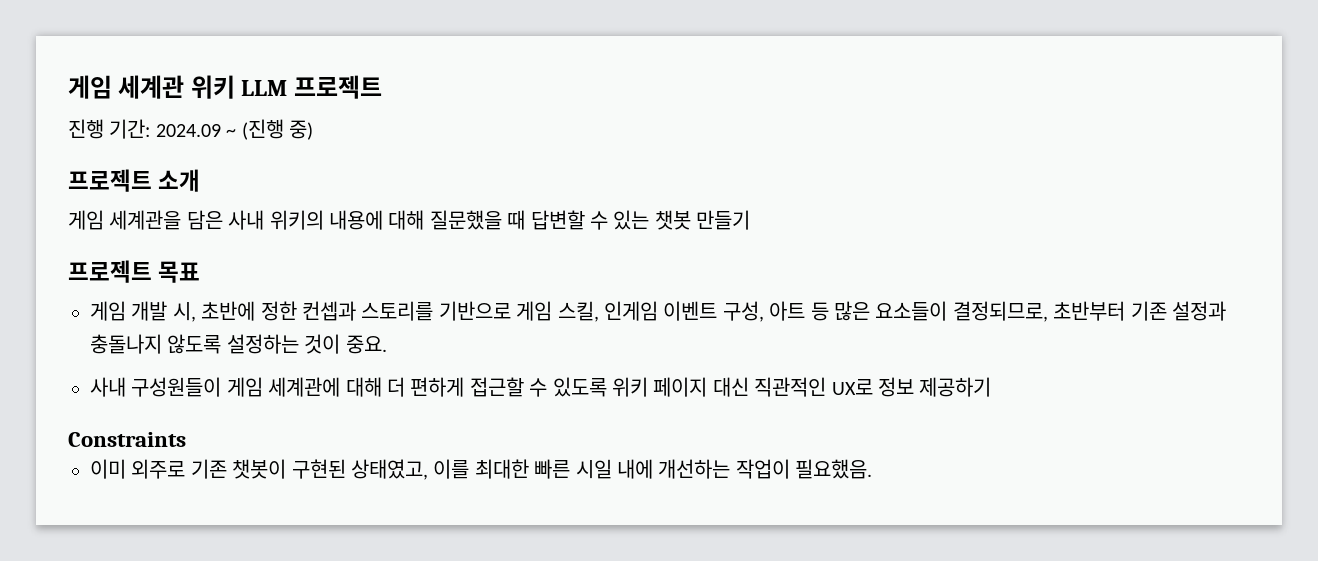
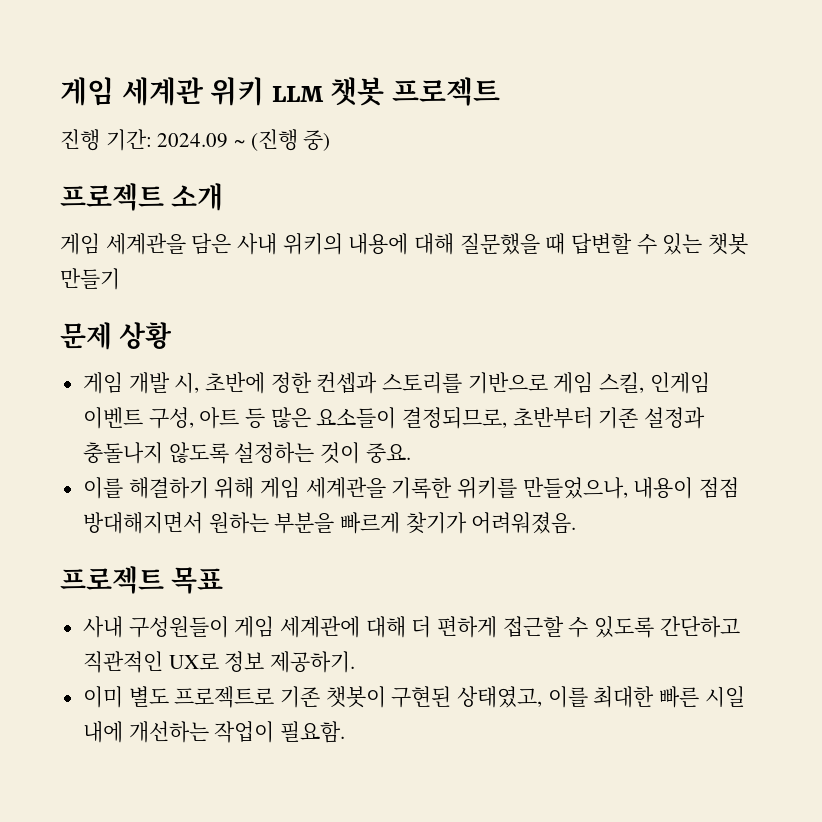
(288, 88) none -> [330,77,385,106] 챗봇
[68,260,201,283] 프로젝트 목표 -> [60,322,173,350] 문제 상황
(387, 344) none -> [83,477,740,499] [83,512,577,534] [60,566,224,594] // 이를 해결하기 위해 게임 세계관을 기록한 위키를 만들었으나, 내용이 점점 방대해지면서 원하는 부분을 빠르게 찾기가 어려워졌음. // 프로젝트 목표
[611,377,749,397] 위키 페이지 대신 -> [659,616,740,638] 간단하고
[919,377,992,397] [68,432,186,447] 제공하기 // Constraints -> [270,651,356,673] 제공하기.
[131,459,186,479] 외주로 -> [128,686,275,708] 별도 프로젝트로
[795,459,873,479] 필요했음. -> [280,721,346,743] 필요함.

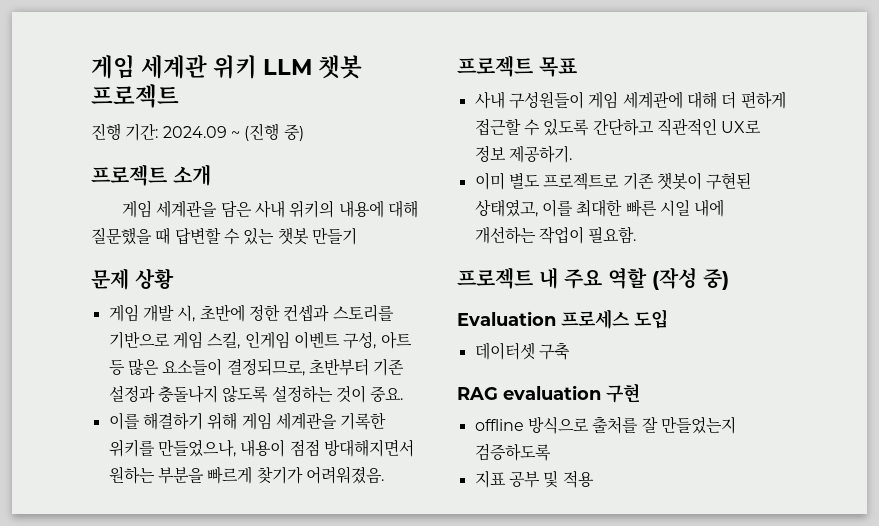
(346, 732) none -> [457,267,729,290] [457,309,668,329] [474,342,570,360] [457,383,640,403] [474,416,736,434] [474,443,551,461] [474,470,594,488] // 프로젝트 내 주요 역할 (작성 중) // Evaluation 프로세스 도입 // 데이터셋 구축 // RAG evaluation 구현 // offline 방식으로 출처를 잘 만들었는지 검증하도록 // 지표 공부 및 적용

